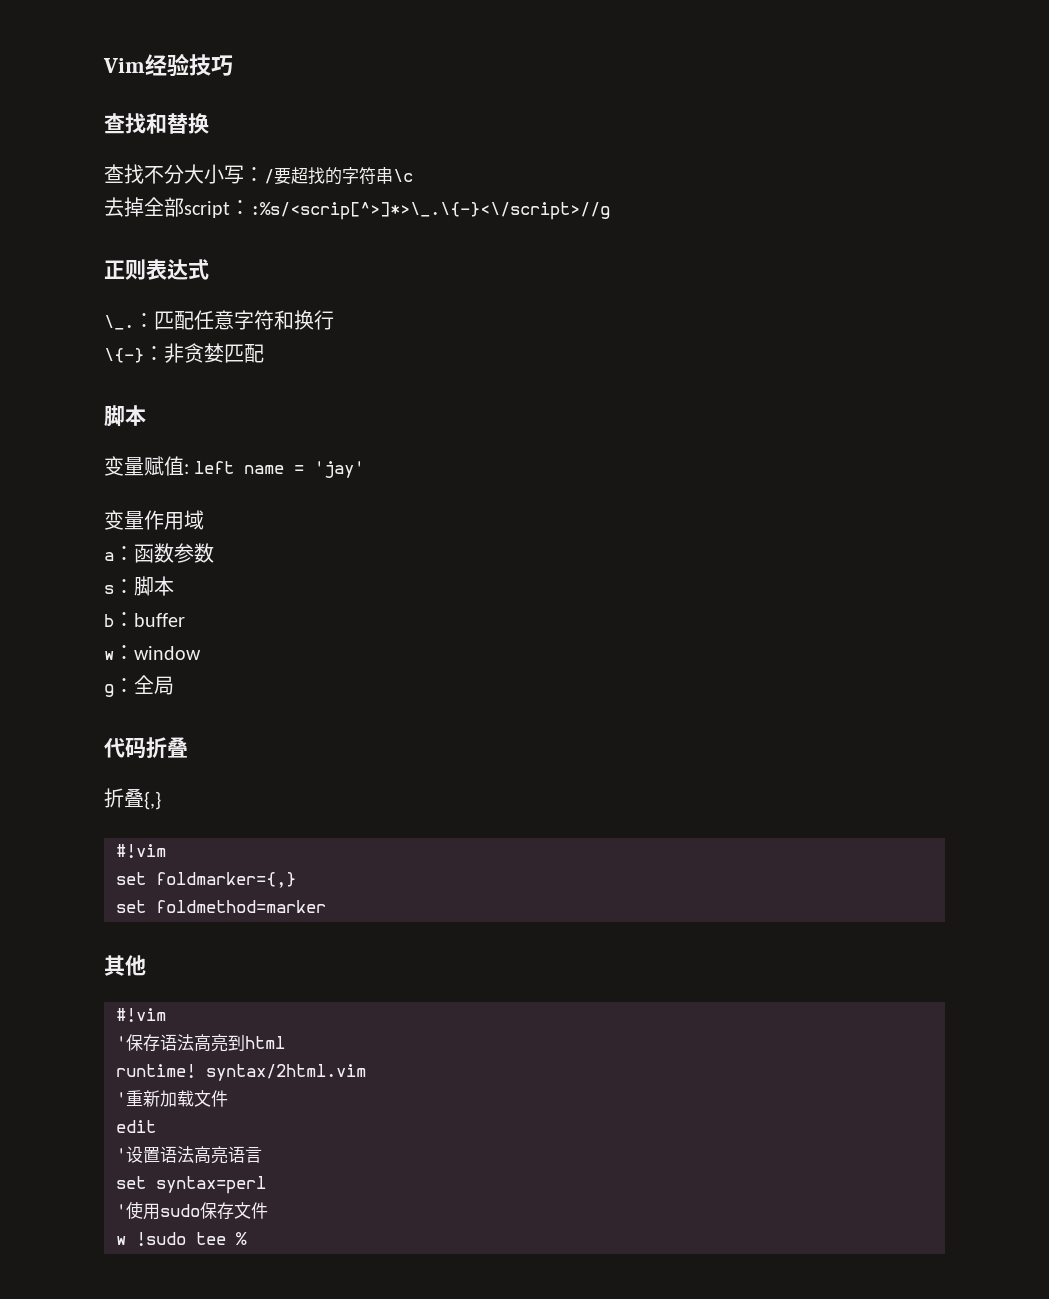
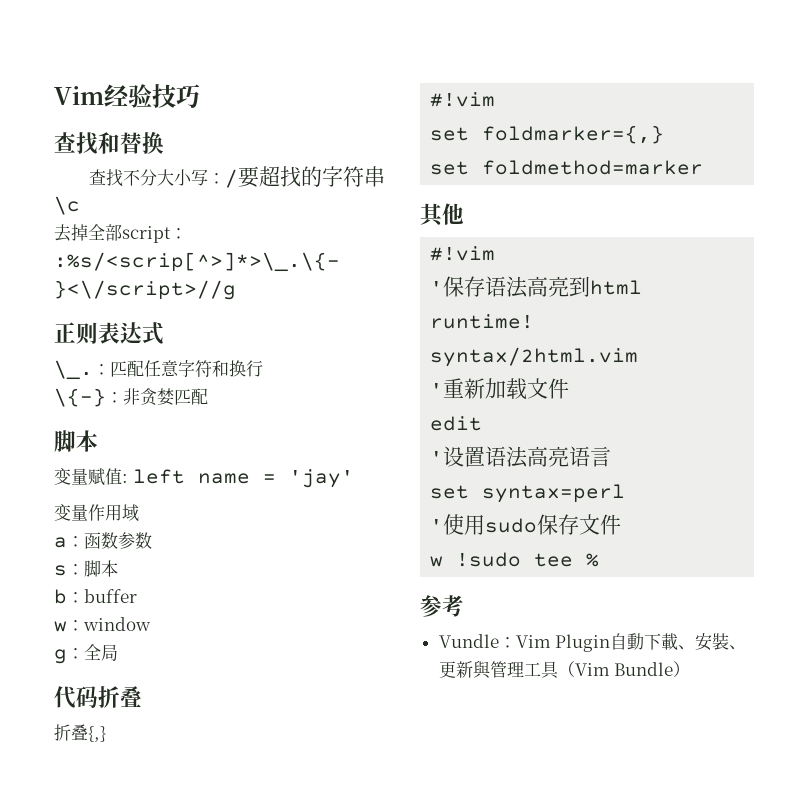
(247, 1238) none -> [420,595,464,617] [438,633,747,652] [438,661,691,679] // 参考 // Vundle：Vim Plugin自動下載、安裝、更新與管理工具（Vim Bundle）

